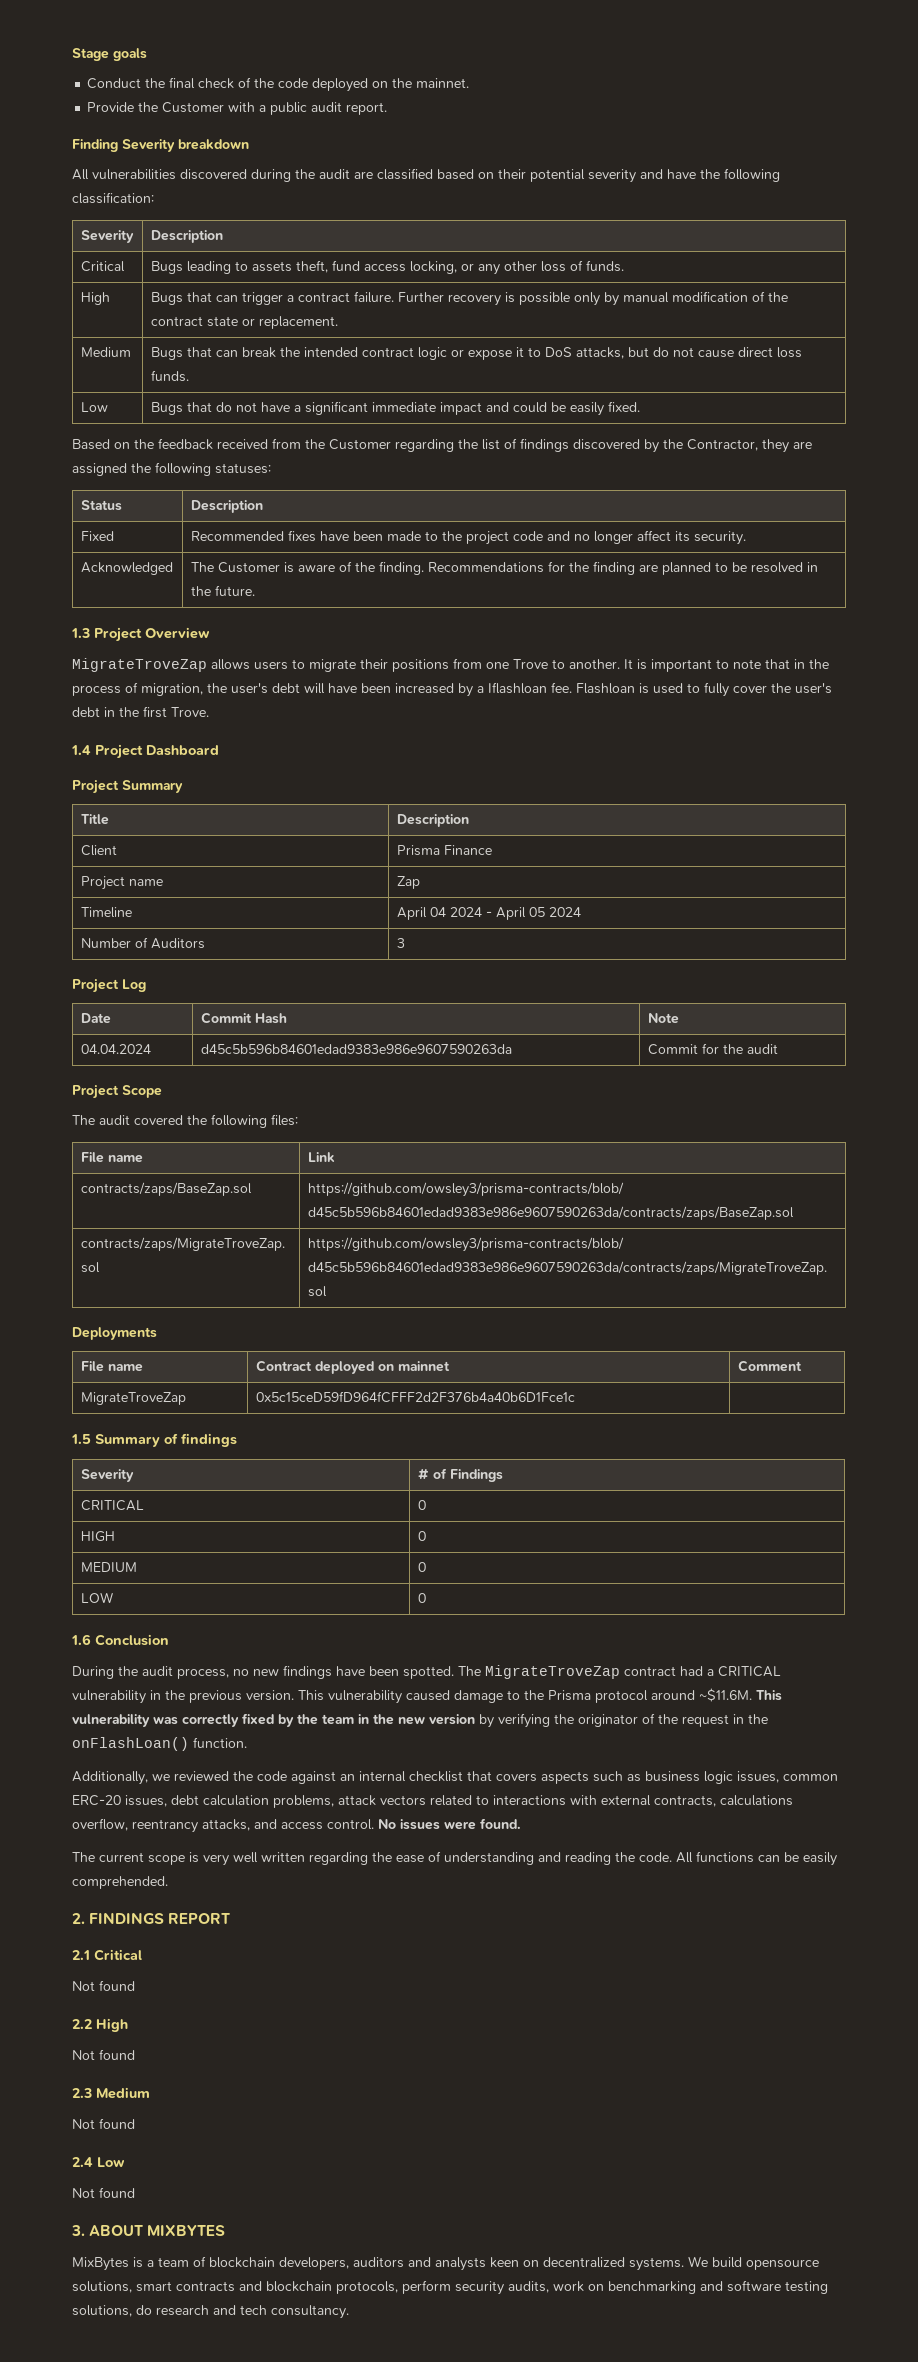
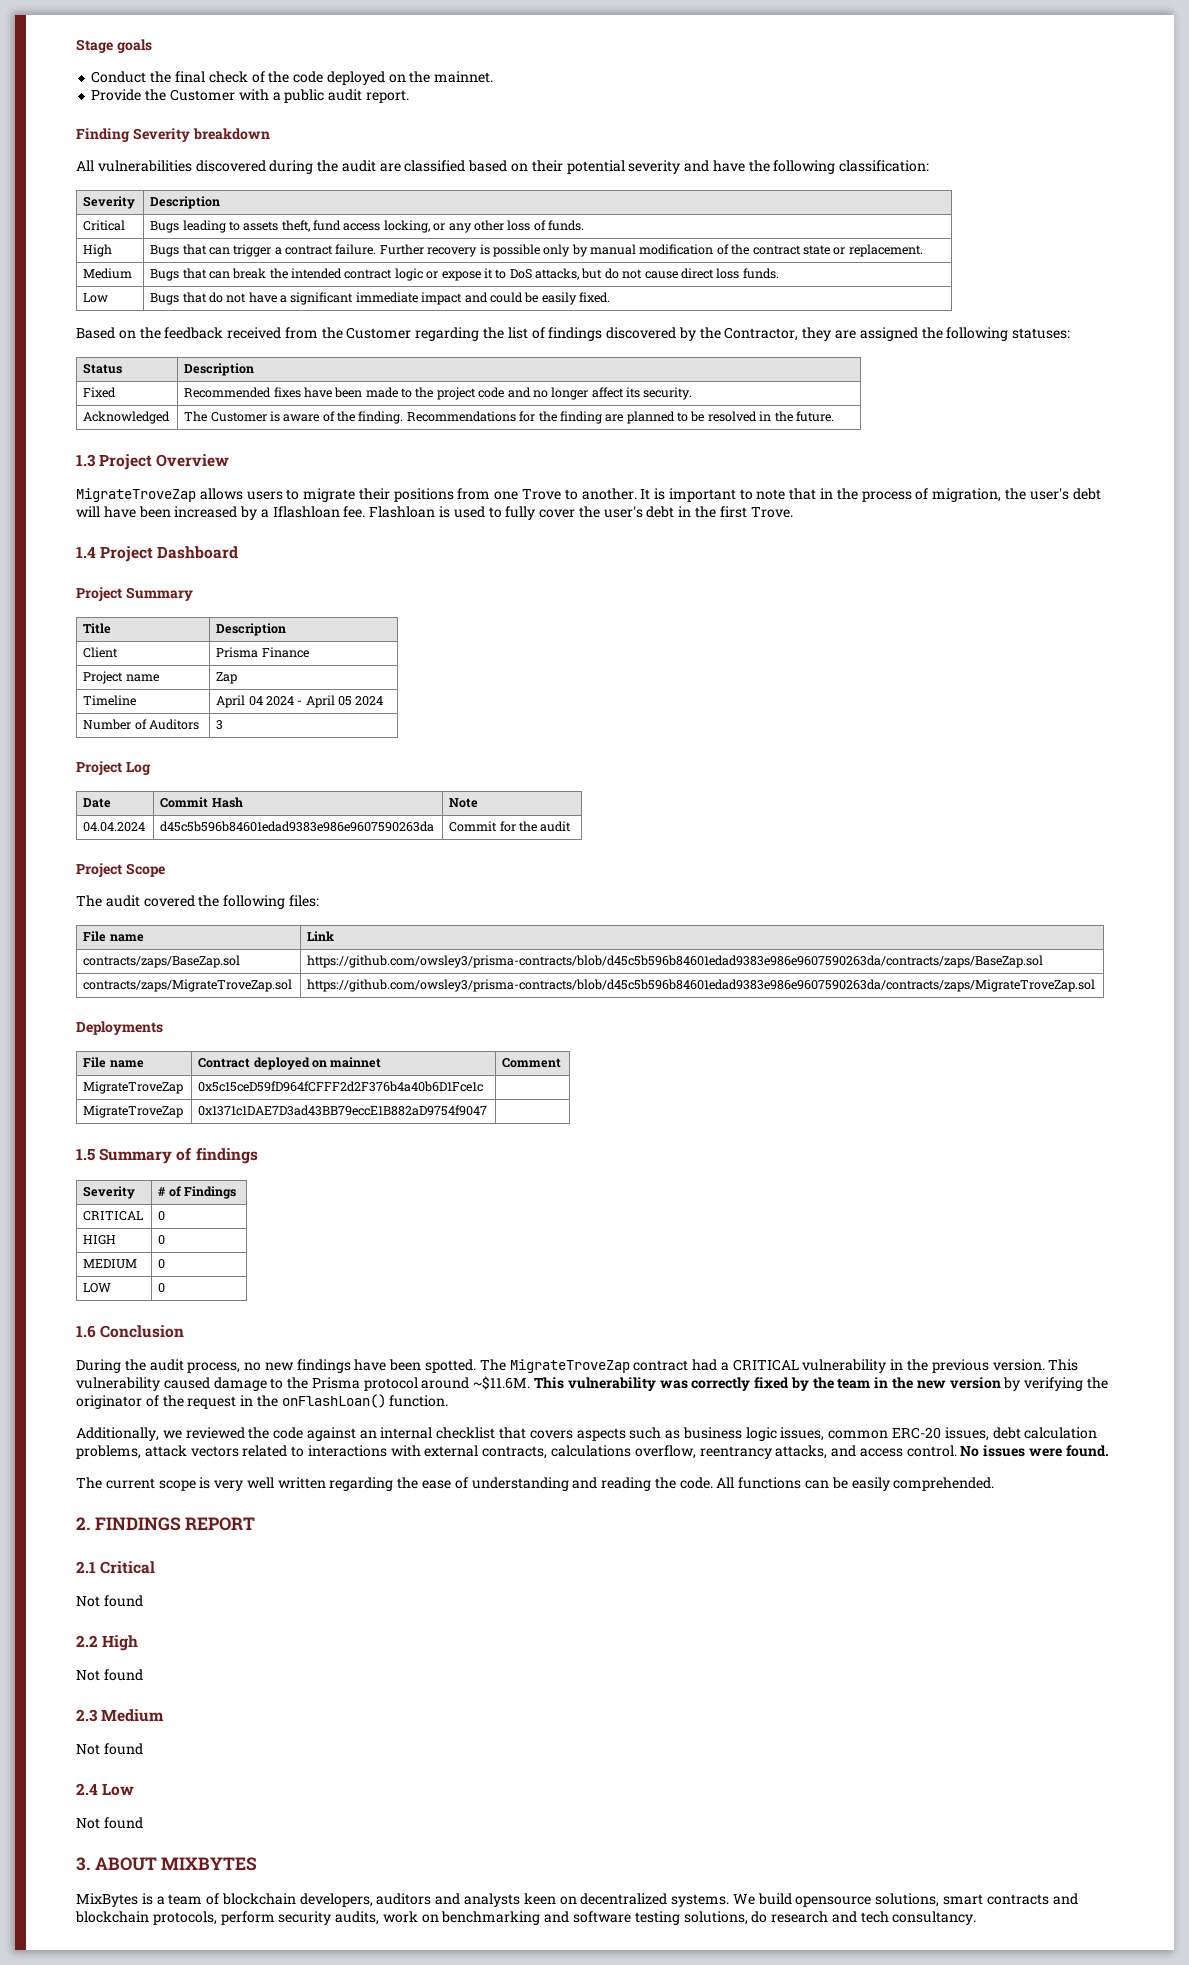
(575, 1397) none -> [83,1105,184,1118] [198,1105,488,1116] // MigrateTroveZap | 0x1371c1DAE7D3ad43BB79eccE1B882aD9754f9047 |

